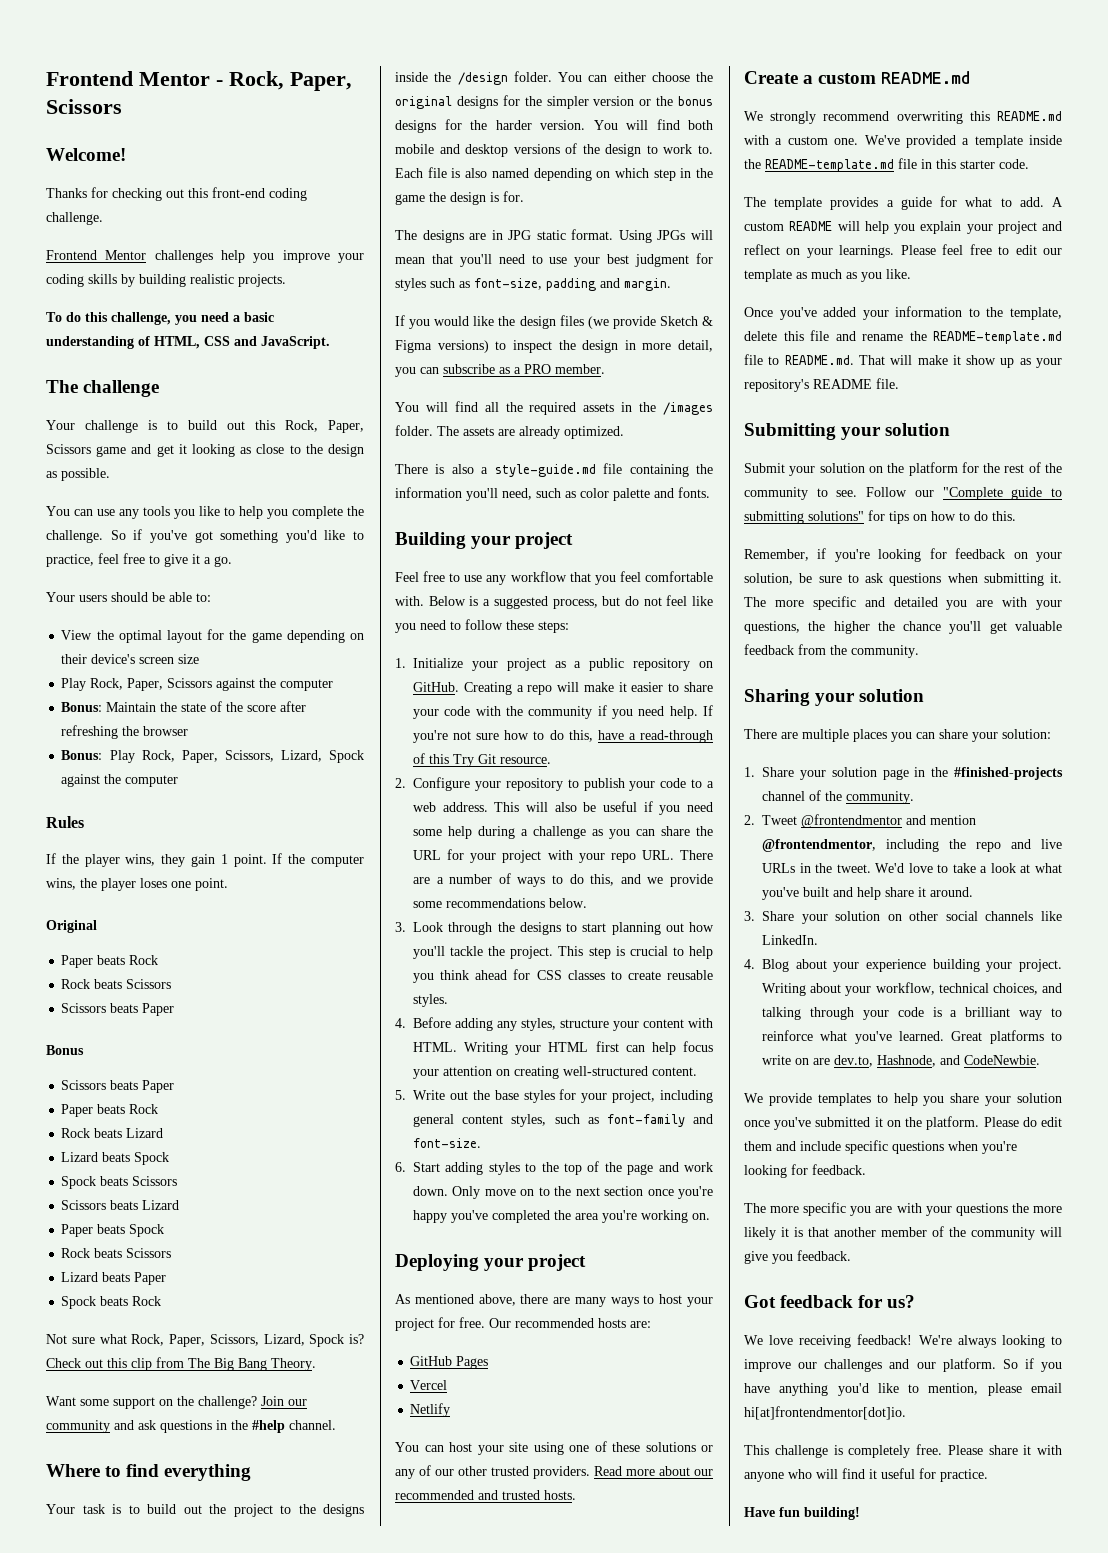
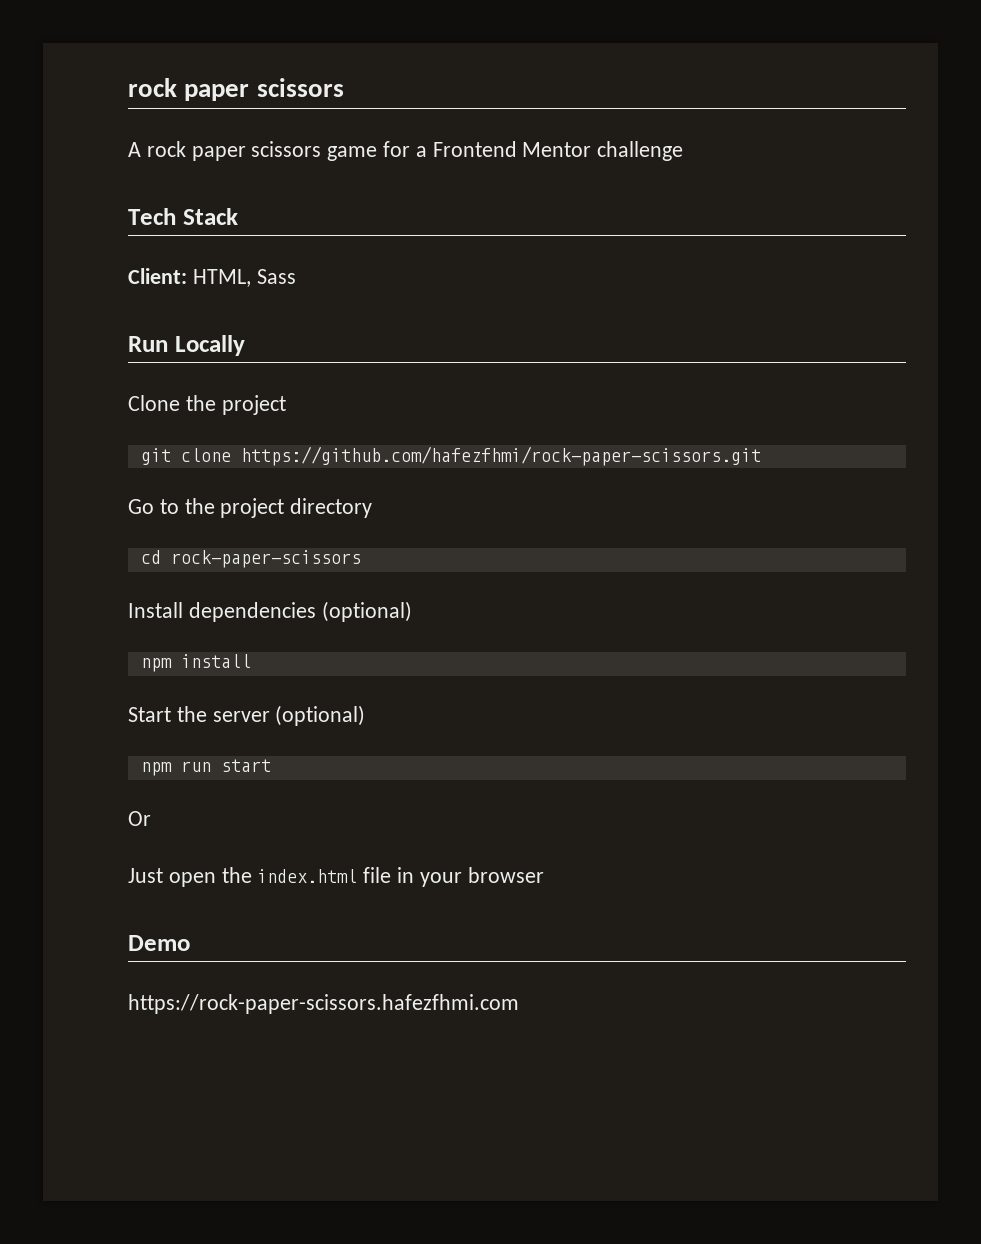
[46,71,352,91] [46,99,122,114] [46,148,126,161] [46,187,307,201] [46,212,103,225] [46,250,364,263] [46,274,286,287] [46,312,274,325] [46,336,330,349] [46,380,160,397] [46,420,364,433] [46,444,364,457] [46,468,110,481] [46,506,364,519] [46,529,364,543] [46,553,232,567] [46,592,211,602] [61,629,364,643] [61,654,200,664] [61,678,334,691] [61,701,307,712] [61,725,189,739] [61,750,364,763] [61,774,179,787] [46,816,84,828] [46,853,365,867] [46,878,228,891] [46,920,97,933] [61,955,159,968] [61,979,172,989] [61,1003,175,1016] [46,1045,84,1055] [61,1080,175,1093] [61,1104,159,1117] [61,1128,164,1138] [61,1152,170,1165] [61,1176,178,1189] [61,1200,180,1210] [61,1224,165,1237] [61,1248,172,1258] [61,1272,167,1285] [61,1296,162,1309] [46,1334,364,1347] [46,1357,316,1371] [46,1396,307,1409] [46,1420,336,1433] [46,1464,252,1481] [46,1504,364,1517] [395,71,713,85] [395,95,713,109] [395,119,713,133] [395,143,713,157] [395,167,713,181] [395,191,524,205] [395,229,713,243] [395,253,713,267] [395,278,671,291] [395,315,713,329] [395,340,713,353] [395,364,605,377] [395,401,713,415] [395,425,624,439] [395,463,713,477] [395,487,710,501] [395,532,574,549] [395,571,713,585] [395,595,713,609] [395,619,569,633] [395,658,713,671] [413,682,713,695] [413,705,713,719] [413,730,713,743] [413,753,551,767] [395,777,714,791] [413,801,713,815] [413,826,713,839] [413,849,713,863] [413,873,713,887] [413,898,587,908] [395,922,714,935] [413,946,713,959] [413,969,713,983] [413,994,448,1007] [395,1017,713,1031] [413,1041,713,1055] [413,1066,697,1079] [395,1089,713,1103] [413,1114,713,1127] [413,1138,481,1148] [395,1161,713,1175] [413,1186,713,1199] [413,1210,710,1223] [395,1254,587,1271] [395,1294,713,1307] [395,1317,651,1331] [410,1356,489,1369] [410,1380,448,1390] [410,1403,451,1417] [395,1441,713,1455] [395,1465,713,1479] [395,1490,576,1500] [744,71,971,84] [744,111,1062,124] [744,135,1062,148] [744,158,1029,172] [744,196,1063,210] [744,221,1062,234] [744,244,1062,258] [744,269,911,282] [744,306,1062,320] [744,330,1062,344] [744,354,1062,368] [744,378,899,392] [744,423,951,440] [744,462,1062,476] [744,487,1062,500] [744,510,1016,524] [744,548,1062,562] [744,573,1062,586] [744,596,1062,610] [744,621,1062,634] [744,644,919,658] [744,689,925,706] [744,729,1051,742] [744,767,1063,780] [762,790,914,804] [744,814,976,828] [762,839,1062,852] [762,863,1062,873] [762,887,973,900] [744,911,1062,924] [762,935,818,945] [744,959,1062,972] [762,982,1062,996] [762,1007,1062,1020] [762,1030,1062,1044] [762,1055,1040,1067] [744,1093,1062,1106] [744,1116,1062,1130] [744,1140,1017,1154] [744,1164,866,1178] [744,1202,1062,1216] [744,1226,1062,1240] [744,1250,851,1264] [744,1295,916,1308] [744,1334,1062,1348] [744,1358,1062,1372] [744,1383,1062,1396] [744,1406,906,1420] [744,1444,1062,1458] [744,1468,988,1482] [744,1507,860,1520] Frontend Mentor - Rock, Paper, Scissors // Welcome! // Thanks for checking out this front-end coding challenge. // Frontend Mentor challenges help you improve your coding skills by building realistic projects. // To do this challenge, you need a basic understanding of HTML, CSS and JavaScript. // The challenge // Your challenge is to build out this Rock, Paper, Scissors game and get it looking as close to the design as possible. // You can use any tools you like to help you complete the challenge. So if you've got something you'd like to practice, feel free to give it a go. // Your users should be able to: // View the optimal layout for the game depending on their device's screen size // Play Rock, Paper, Scissors against the computer // Bonus: Maintain the state of the score after refreshing the browser // Bonus: Play Rock, Paper, Scissors, Lizard, Spock against the computer // Rules // If the player wins, they gain 1 point. If the computer wins, the player loses one point. // Original // Paper beats Rock // Rock beats Scissors // Scissors beats Paper // Bonus // Scissors beats Paper // Paper beats Rock // Rock beats Lizard // Lizard beats Spock // Spock beats Scissors // Scissors beats Lizard // Paper beats Spock // Rock beats Scissors // Lizard beats Paper // Spock beats Rock // Not sure what Rock, Paper, Scissors, Lizard, Spock is? Check out this clip from The Big Bang Theory. // Want some support on the challenge? Join our community and ask questions in the #help channel. // Where to find everything // Your task is to build out the project to the designs inside the /design folder. You can either choose the original designs for the simpler version or the bonus designs for the harder version. You will find both mobile and desktop versions of the design to work to. Each file is also named depending on which step in the game the design is for. // The designs are in JPG static format. Using JPGs will mean that you'll need to use your best judgment for styles such as font-size, padding and margin. // If you would like the design files (we provide Sketch & Figma versions) to inspect the design in more detail, you can subscribe as a PRO member. // You will find all the required assets in the /images folder. The assets are already optimized. // There is also a style-guide.md file containing the information you'll need, such as color palette and fonts. // Building your project // Feel free to use any workflow that you feel comfortable with. Below is a suggested process, but do not feel like you need to follow these steps: // 1. Initialize your project as a public repository on GitHub. Creating a repo will make it easier to share your code with the community if you need help. If you're not sure how to do this, have a read-through of this Try Git resource. // 2. Configure your repository to publish your code to a web address. This will also be useful if you need some help during a challenge as you can share the URL for your project with your repo URL. There are a number of ways to do this, and we provide some recommendations below. // 3. Look through the designs to start planning out how you'll tackle the project. This step is crucial to help you think ahead for CSS classes to create reusable styles. // 4. Before adding any styles, structure your content with HTML. Writing your HTML first can help focus your attention on creating well-structured content. // 5. Write out the base styles for your project, including general content styles, such as font-family and font-size. // 6. Start adding styles to the top of the page and work down. Only move on to the next section once you're happy you've completed the area you're working on. // Deploying your project // As mentioned above, there are many ways to host your project for free. Our recommended hosts are: // GitHub Pages // Vercel // Netlify // You can host your site using one of these solutions or any of our other trusted providers. Read more about our recommended and trusted hosts. // Create a custom README.md // We strongly recommend overwriting this README.md with a custom one. We've provided a template inside the README-template.md file in this starter code. // The template provides a guide for what to add. A custom README will help you explain your project and reflect on your learnings. Please feel free to edit our template as much as you like. // Once you've added your information to the template, delete this file and rename the README-template.md file to README.md. That will make it show up as your repository's README file. // Submitting your solution // Submit your solution on the platform for the rest of the community to see. Follow our "Complete guide to submitting solutions" for tips on how to do this. // Remember, if you're looking for feedback on your solution, be sure to ask questions when submitting it. The more specific and detailed you are with your questions, the higher the chance you'll get valuable feedback from the community. // Sharing your solution // There are multiple places you can share your solution: // 1. Share your solution page in the #finished-projects channel of the community. // 2. Tweet @frontendmentor and mention @frontendmentor, including the repo and live URLs in the tweet. We'd love to take a look at what you've built and help share it around. // 3. Share your solution on other social channels like LinkedIn. // 4. Blog about your experience building your project. Writing about your workflow, technical choices, and talking through your code is a brilliant way to reinforce what you've learned. Great platforms to write on are dev.to, Hashnode, and CodeNewbie. // We provide templates to help you share your solution once you've submitted it on the platform. Please do edit them and include specific questions when you're looking for feedback. // The more specific you are with your questions the more likely it is that another member of the community will give you feedback. // Got feedback for us? // We love receiving feedback! We're always looking to improve our challenges and our platform. So if you have anything you'd like to mention, please email hi[at]frontendmentor[dot]io. // This challenge is completely free. Please share it with anyone who will find it useful for practice. // Have fun building! -> [128,78,344,101] [128,141,684,161] [128,208,238,225] [128,268,296,287] [128,335,245,356] [128,395,286,415] [140,446,761,466] [128,498,373,518] [140,550,361,568] [128,601,412,622] [140,654,251,672] [128,705,366,726] [140,759,271,776] [128,811,151,826] [128,867,544,887] [128,935,190,951] [128,994,519,1014] rock paper scissors // A rock paper scissors game for a Frontend Mentor challenge // Tech Stack // Client: HTML, Sass // Run Locally // Clone the project // git clone https://github.com/hafezfhmi/rock-paper-scissors.git // Go to the project directory // cd rock-paper-scissors // Install dependencies (optional) // npm install // Start the server (optional) // npm run start // Or // Just open the index.html file in your browser // Demo // https://rock-paper-scissors.hafezfhmi.com

